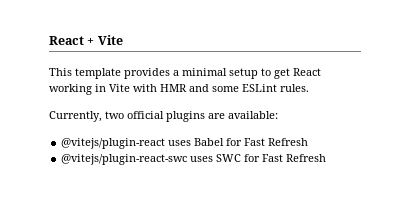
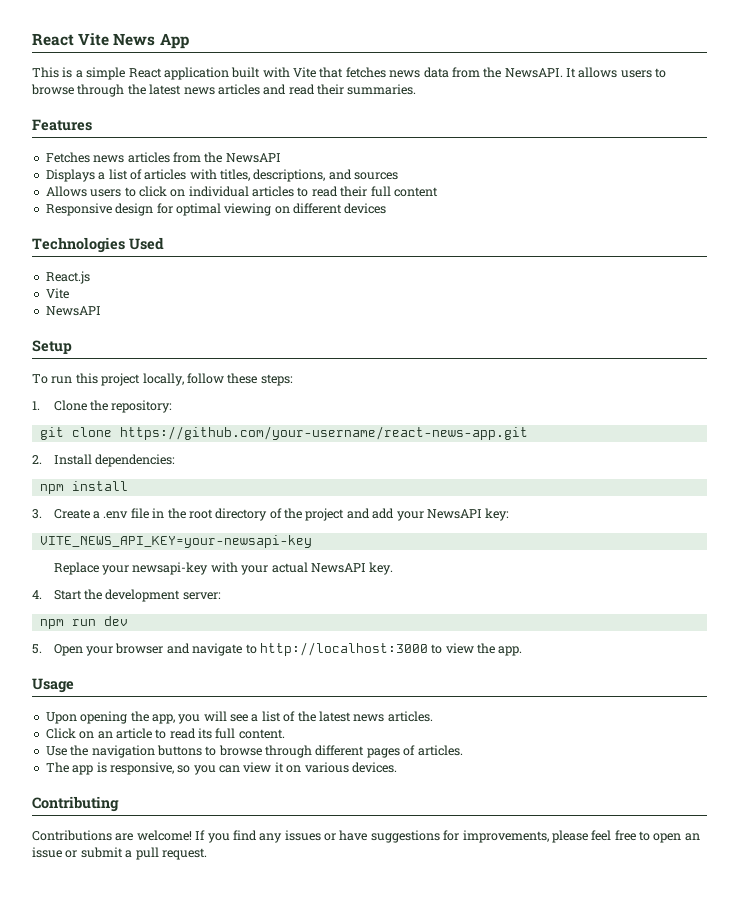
[49,35,123,45] [49,68,321,79] [49,84,309,95] [49,111,278,122] [61,138,309,149] [61,154,327,165] React + Vite // This template provides a minimal setup to get React working in Vite with HMR and some ESLint rules. // Currently, two official plugins are available: // @vitejs/plugin-react uses Babel for Fast Refresh // @vitejs/plugin-react-swc uses SWC for Fast Refresh -> [32,33,189,49] [32,67,667,80] [31,84,417,97] [32,119,92,131] [45,152,281,163] [45,169,399,182] [45,186,438,197] [45,203,387,216] [32,237,164,253] [45,271,90,284] [45,288,69,299] [45,306,101,316] [32,340,72,354] [32,373,293,386] [32,400,173,413] [39,426,528,440] [32,454,176,467] [39,481,128,494] [32,508,510,521] [39,535,312,548] [53,562,394,575] [32,589,221,602] [39,616,128,629] [32,642,523,656] [32,678,74,693] [45,711,433,724] [45,728,285,739] [45,745,463,758] [45,762,397,775] [32,796,119,812] [32,830,700,843] [32,847,207,860] React Vite News App // This is a simple React application built with Vite that fetches news data from the NewsAPI. It allows users to browse through the latest news articles and read their summaries. // Features // Fetches news articles from the NewsAPI // Displays a list of articles with titles, descriptions, and sources // Allows users to click on individual articles to read their full content // Responsive design for optimal viewing on different devices // Technologies Used // React.js // Vite // NewsAPI // Setup // To run this project locally, follow these steps: // 1. Clone the repository: // git clone https://github.com/your-username/react-news-app.git // 2. Install dependencies: // npm install // 3. Create a .env file in the root directory of the project and add your NewsAPI key: // VITE_NEWS_API_KEY=your-newsapi-key // Replace your newsapi-key with your actual NewsAPI key. // 4. Start the development server: // npm run dev // 5. Open your browser and navigate to http://localhost:3000 to view the app. // Usage // Upon opening the app, you will see a list of the latest news articles. // Click on an article to read its full content. // Use the navigation buttons to browse through different pages of articles. // The app is responsive, so you can view it on various devices. // Contributing // Contributions are welcome! If you find any issues or have suggestions for improvements, please feel free to open an issue or submit a pull request.

